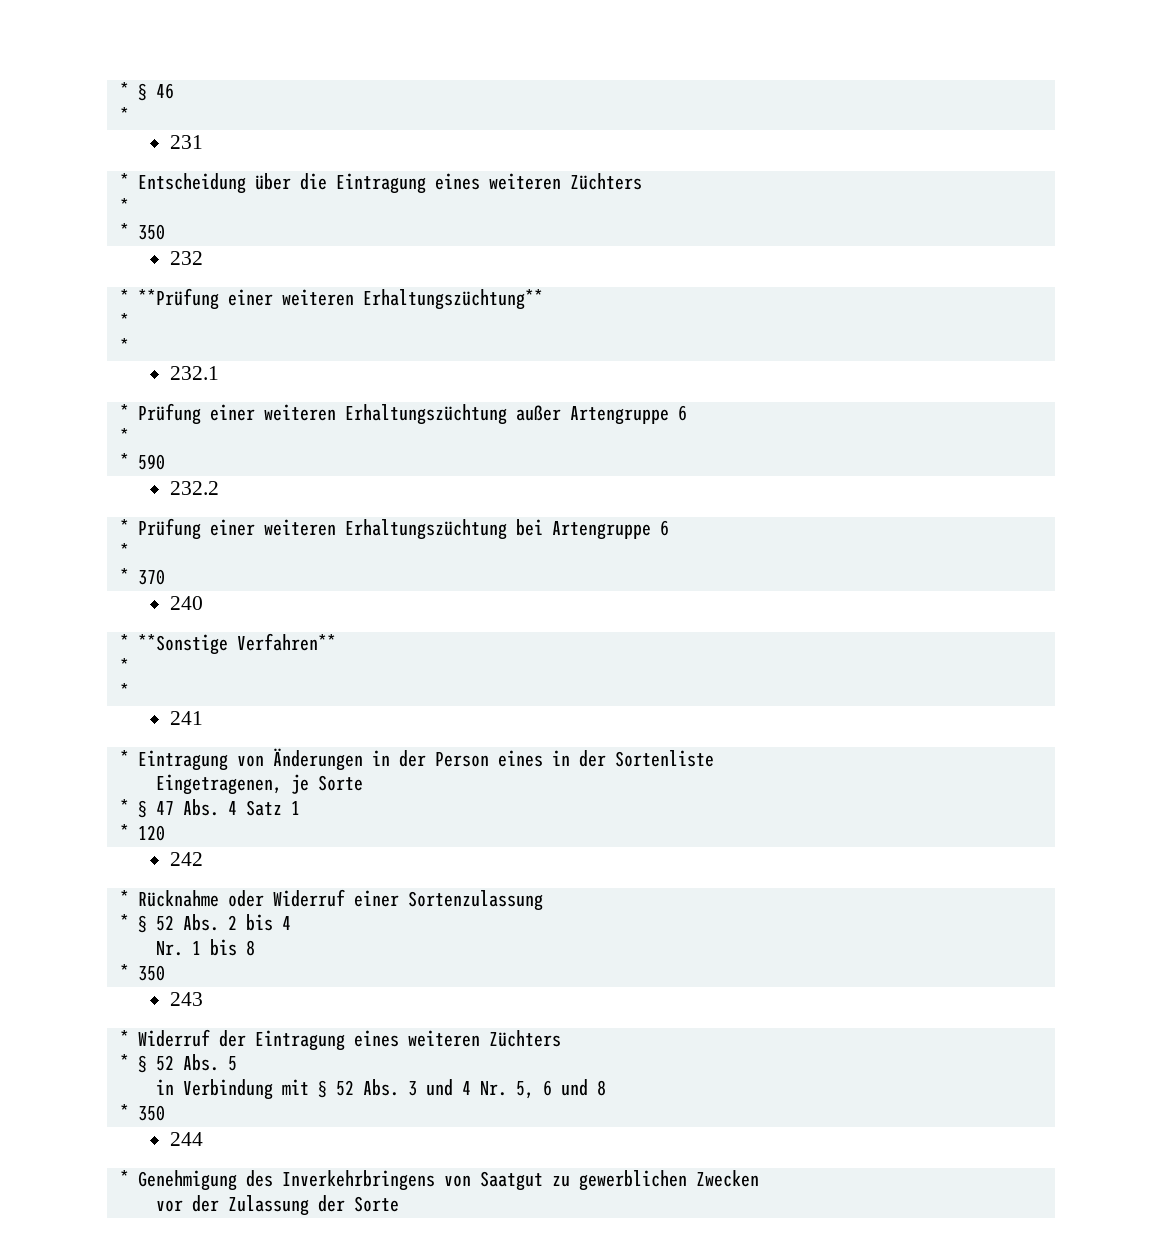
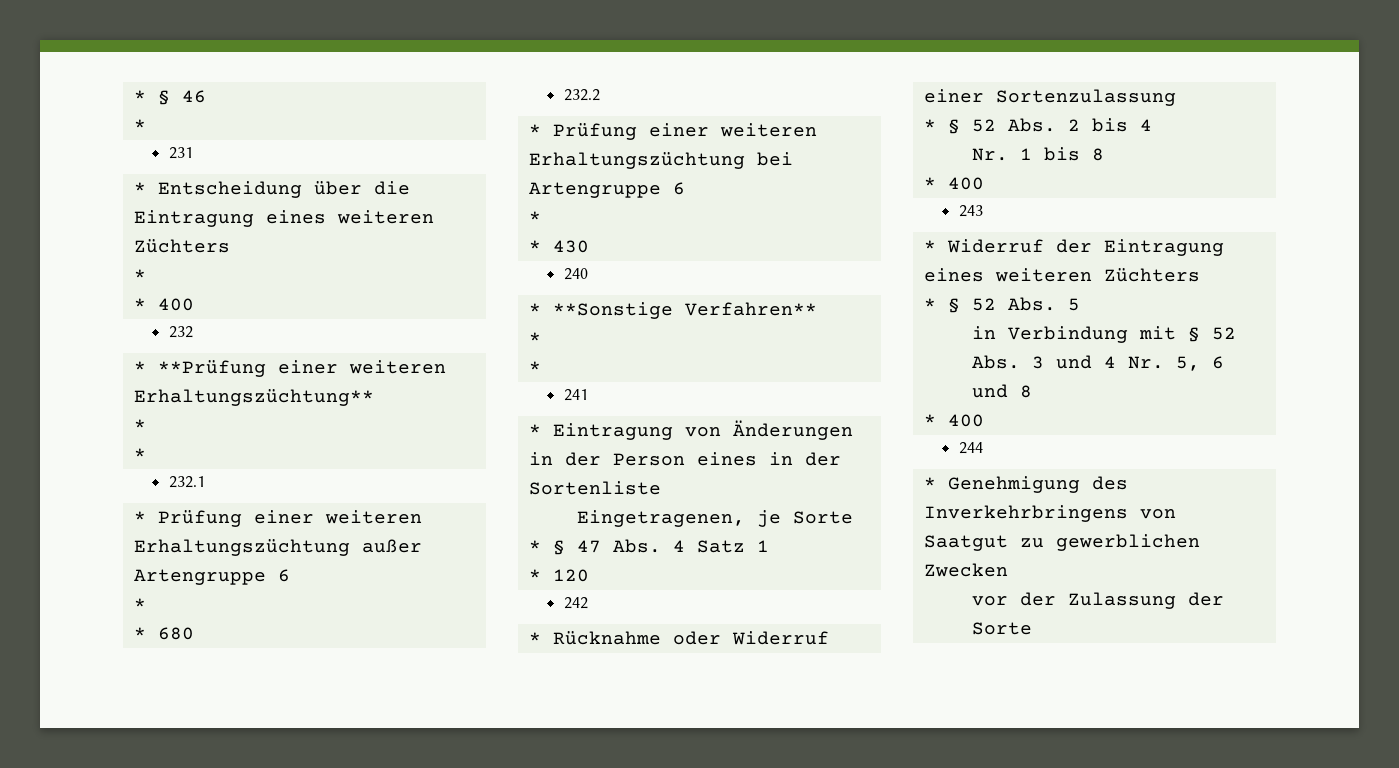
[137,224,165,240] 350 -> [157,298,194,311] 400
[137,454,165,470] 590 -> [157,627,194,640] 680
[137,569,165,585] 370 -> [552,240,589,253] 430
[137,965,165,981] 350 -> [947,177,984,190] 400
[137,1105,165,1121] 350 -> [947,414,984,427] 400

